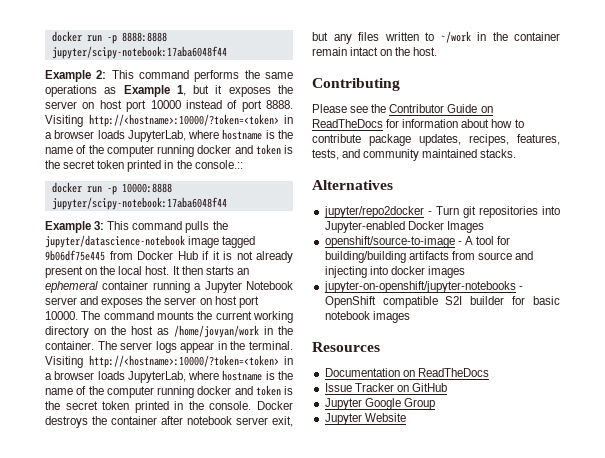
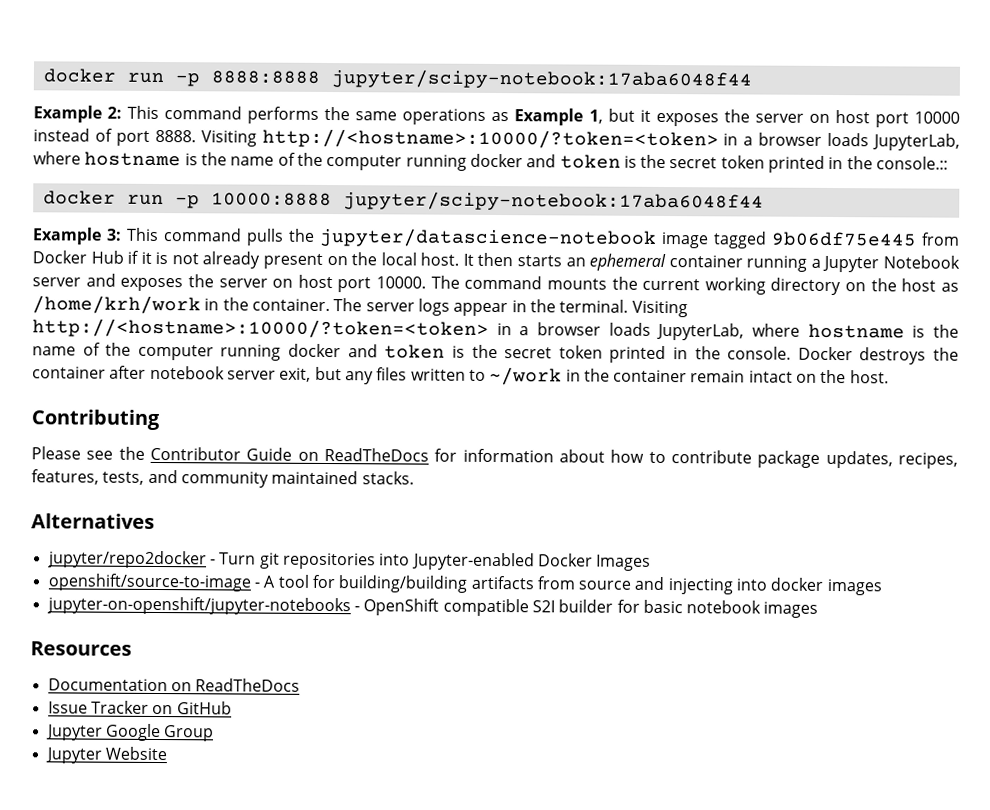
[174,325,259,338] /home/jovyan/work -> [32,295,201,315] /home/krh/work

